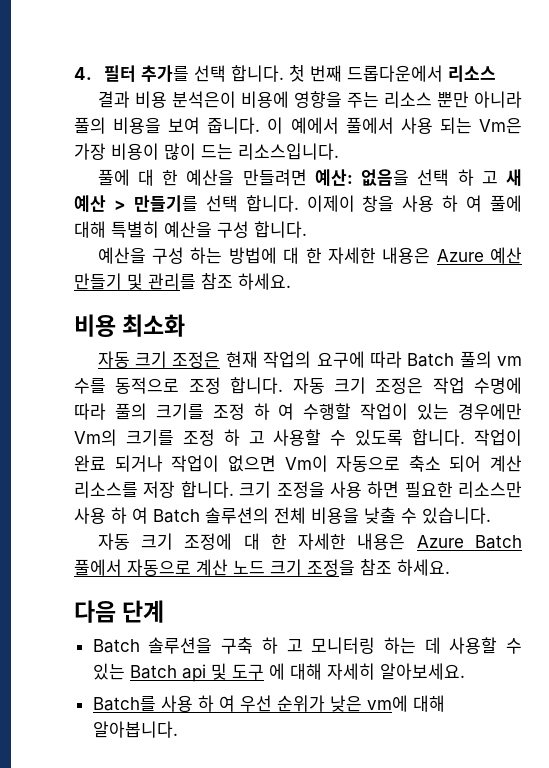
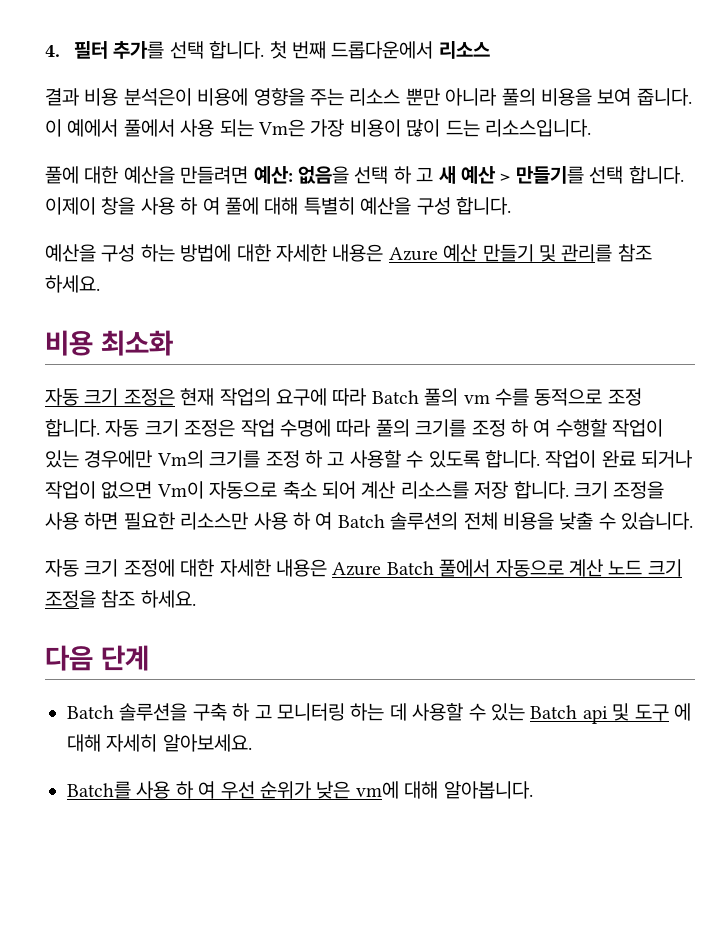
[137,169,179,186] 대 한 -> [84,166,119,184] 대한
[283,247,322,264] 대 한 -> [236,244,271,262] 대한
[243,533,287,550] 대 한 -> [180,559,215,577] 대한

